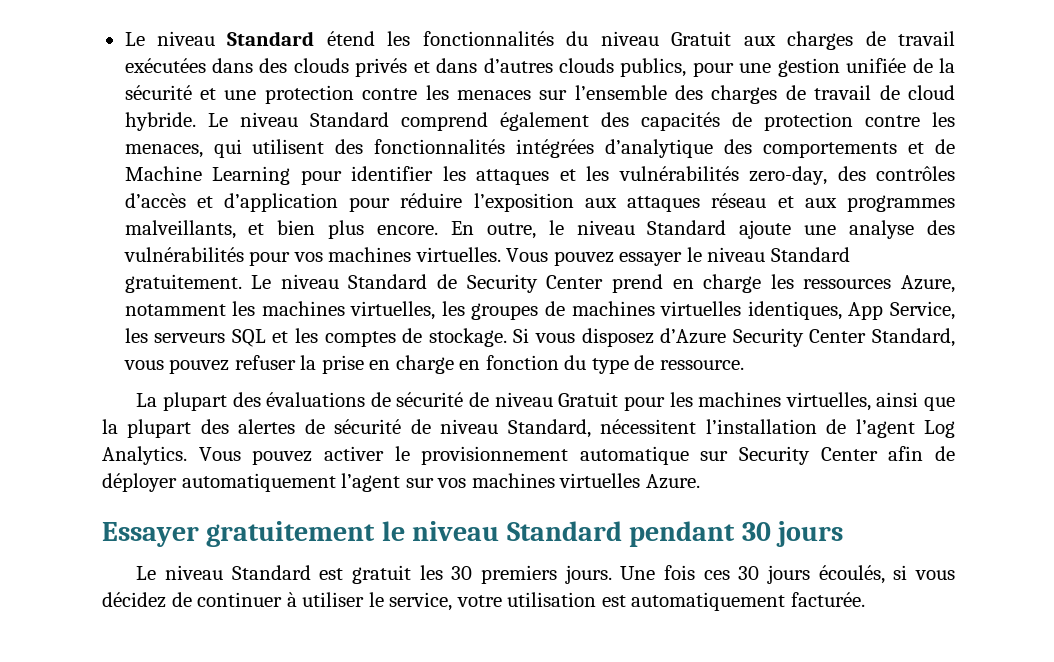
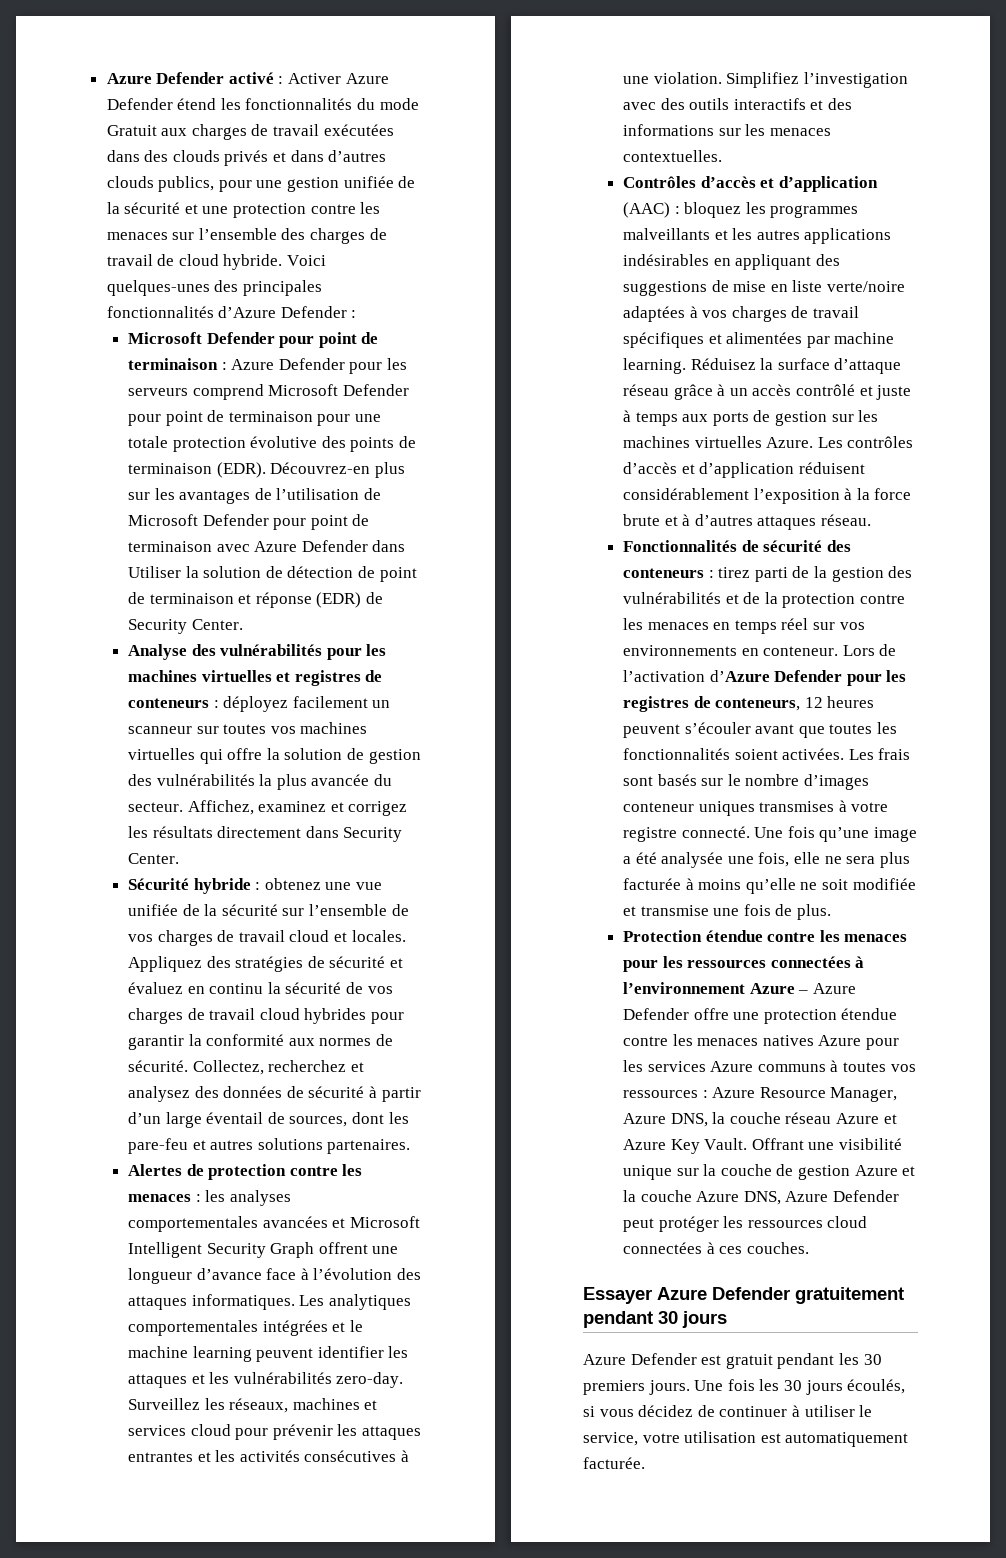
[124,31,315,46] Le niveau Standard -> [106,72,389,84] [106,98,173,110] Azure Defender activé : Activer Azure Defender
[600,31,659,46] niveau -> [379,98,419,110] mode
[207,112,955,131] [124,139,956,158] [124,166,342,185] Le niveau Standard comprend également des capacités de protection contre les menaces, qui utilisent des fonctionnalités intégrées d’analytique des comportements et de Machine Learning pour -> [287,255,327,266] [106,280,322,296] [106,306,357,318] [128,332,379,348] [128,358,408,374] [128,384,409,400] [128,410,382,426] [128,436,417,452] [128,462,405,478] [128,488,382,504] [128,514,370,530] [128,540,406,552] [128,566,417,582] [128,592,384,608] [128,619,243,634] [128,644,387,660] [128,670,383,686] [128,696,391,712] [128,722,368,734] [128,748,421,764] [128,774,393,790] [128,800,408,816] [128,826,403,842] [128,853,180,864] [128,878,383,894] [128,904,409,916] [128,930,406,946] [128,956,404,972] [128,982,393,994] [128,1008,405,1024] [128,1034,394,1050] [128,1060,364,1075] [128,1086,421,1102] [128,1112,409,1128] [128,1138,411,1154] [128,1164,363,1180] [128,1190,291,1206] [128,1216,420,1232] [128,1242,399,1258] [128,1268,422,1284] [128,1294,411,1310] [128,1320,363,1336] [128,1346,314,1362] Voici quelques-unes des principales fonctionnalités d’Azure Defender : // Microsoft Defender pour point de terminaison : Azure Defender pour les serveurs comprend Microsoft Defender pour point de terminaison pour une totale protection évolutive des points de terminaison (EDR). Découvrez-en plus sur les avantages de l’utilisation de Microsoft Defender pour point de terminaison avec Azure Defender dans Utiliser la solution de détection de point de terminaison et réponse (EDR) de Security Center. // Analyse des vulnérabilités pour les machines virtuelles et registres de conteneurs : déployez facilement un scanneur sur toutes vos machines virtuelles qui offre la solution de gestion des vulnérabilités la plus avancée du secteur. Affichez, examinez et corrigez les résultats directement dans Security Center. // Sécurité hybride : obtenez une vue unifiée de la sécurité sur l’ensemble de vos charges de travail cloud et locales. Appliquez des stratégies de sécurité et évaluez en continu la sécurité de vos charges de travail cloud hybrides pour garantir la conformité aux normes de sécurité. Collectez, recherchez et analysez des données de sécurité à partir d’un large éventail de sources, dont les pare-feu et autres solutions partenaires. // Alertes de protection contre les menaces : les analyses comportementales avancées et Microsoft Intelligent Security Graph offrent une longueur d’avance face à l’évolution des attaques informatiques. Les analytiques comportementales intégrées et le machine learning peuvent
[749,166,955,185] [124,193,956,212] [124,220,956,239] [123,247,850,266] [124,274,956,293] [124,301,955,320] [124,328,955,347] [123,355,744,374] [136,392,955,411] [102,419,955,438] [102,446,955,465] [102,473,700,492] [102,521,622,547] zero-day, des contrôles d’accès et d’application pour réduire l’exposition aux attaques réseau et aux programmes malveillants, et bien plus encore. En outre, le niveau Standard ajoute une analyse des vulnérabilités pour vos machines virtuelles. Vous pouvez essayer le niveau Standard gratuitement. Le niveau Standard de Security Center prend en charge les ressources Azure, notamment les machines virtuelles, les groupes de machines virtuelles identiques, App Service, les serveurs SQL et les comptes de stockage. Si vous disposez d’Azure Security Center Standard, vous pouvez refuser la prise en charge en fonction du type de ressource. // La plupart des évaluations de sécurité de niveau Gratuit pour les machines virtuelles, ainsi que la plupart des alertes de sécurité de niveau Standard, nécessitent l’installation de l’agent Log Analytics. Vous pouvez activer le provisionnement automatique sur Security Center afin de déployer automatiquement l’agent sur vos machines virtuelles Azure. // Essayer gratuitement le niveau Standard -> [336,1372,404,1388] [128,1398,378,1413] [128,1424,422,1440] [128,1450,410,1462] [623,72,908,88] [623,98,853,110] [623,124,831,136] [623,150,723,162] [623,176,878,192] [623,202,859,218] [623,228,892,244] [623,254,840,270] [623,280,906,296] [623,306,860,322] [623,332,895,348] [623,358,902,374] [623,384,912,400] [623,410,879,426] [623,436,914,448] [623,462,865,478] [623,488,912,504] [623,514,872,530] [623,540,851,552] [623,566,913,582] [623,592,906,608] [623,618,865,634] [623,644,897,656] [623,670,907,686] [623,696,875,712] [623,722,898,738] [623,748,911,760] [623,774,870,790] [623,800,889,816] [623,826,918,842] [623,852,910,868] [623,878,916,894] [623,904,832,920] [623,930,908,942] [623,956,865,972] [623,982,856,994] [623,1008,898,1024] [623,1034,900,1050] [623,1060,916,1072] [623,1087,898,1102] [623,1112,897,1127] [623,1138,903,1154] [623,1164,916,1180] [623,1190,900,1205] [623,1216,868,1232] [623,1242,809,1254] [583,1287,904,1304] zero-day. Surveillez les réseaux, machines et services cloud pour prévenir les attaques entrantes et les activités consécutives à une violation. Simplifiez l’investigation avec des outils interactifs et des informations sur les menaces contextuelles. // Contrôles d’accès et d’application (AAC) : bloquez les programmes malveillants et les autres applications indésirables en appliquant des suggestions de mise en liste verte/noire adaptées à vos charges de travail spécifiques et alimentées par machine learning. Réduisez la surface d’attaque réseau grâce à un accès contrôlé et juste à temps aux ports de gestion sur les machines virtuelles Azure. Les contrôles d’accès et d’application réduisent considérablement l’exposition à la force brute et à d’autres attaques réseau. // Fonctionnalités de sécurité des conteneurs : tirez parti de la gestion des vulnérabilités et de la protection contre les menaces en temps réel sur vos environnements en conteneur. Lors de l’activation d’Azure Defender pour les registres de conteneurs, 12 heures peuvent s’écouler avant que toutes les fonctionnalités soient activées. Les frais sont basés sur le nombre d’images conteneur uniques transmises à votre registre connecté. Une fois qu’une image a été analysée une fois, elle ne sera plus facturée à moins qu’elle ne soit modifiée et transmise une fois de plus. // Protection étendue contre les menaces pour les ressources connectées à l’environnement Azure – Azure Defender offre une protection étendue contre les menaces natives Azure pour les services Azure communs à toutes vos ressources : Azure Resource Manager, Azure DNS, la couche réseau Azure et Azure Key Vault. Offrant une visibilité unique sur la couche de gestion Azure et la couche Azure DNS, Azure Defender peut protéger les ressources cloud connectées à ces couches. // Essayer Azure Defender gratuitement
[136,565,311,580] Le niveau Standard -> [583,1353,697,1365] Azure Defender
(412, 574) none -> [777,1353,835,1369] pendant
[703,570,730,580] ces -> [759,1379,780,1391] les

